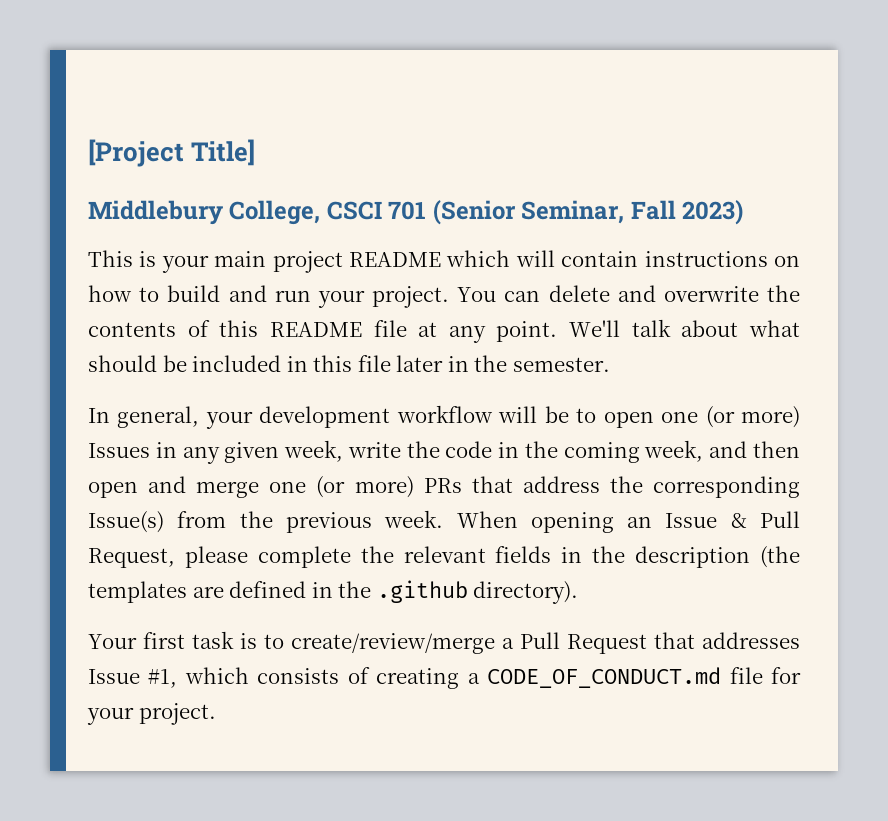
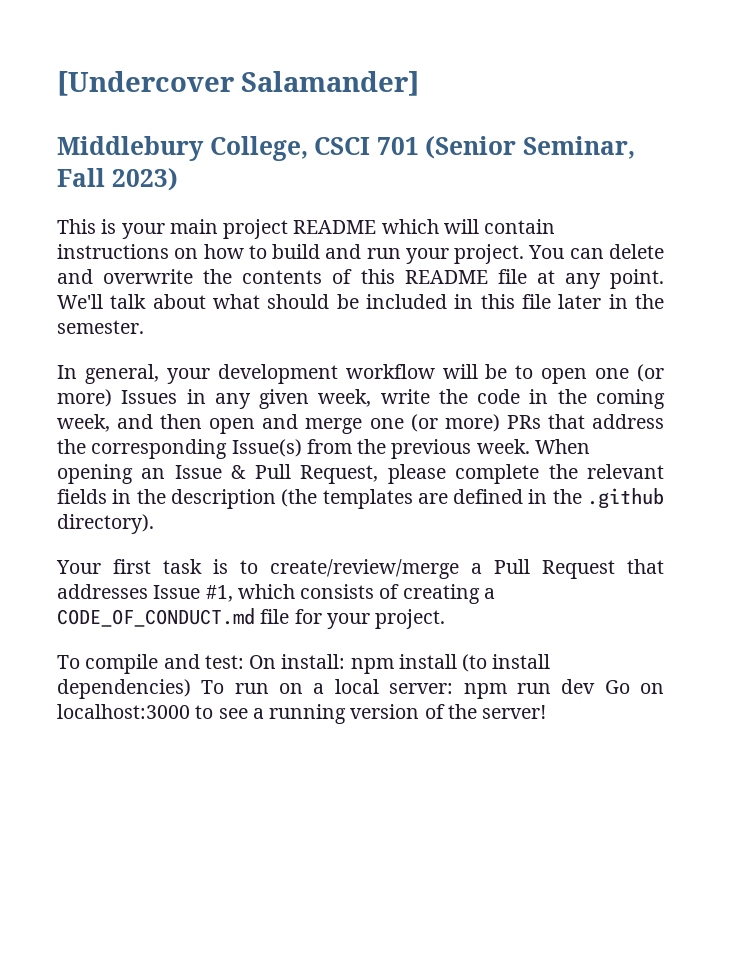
[88,139,256,167] [Project Title] -> [57,71,420,96] [Undercover Salamander]
(216, 714) none -> [57,654,551,674] [57,679,665,699] [57,704,547,724] // To compile and test: On install: npm install (to install dependencies) To run on a local server: npm run dev Go on localhost:3000 to see a running version of the server!

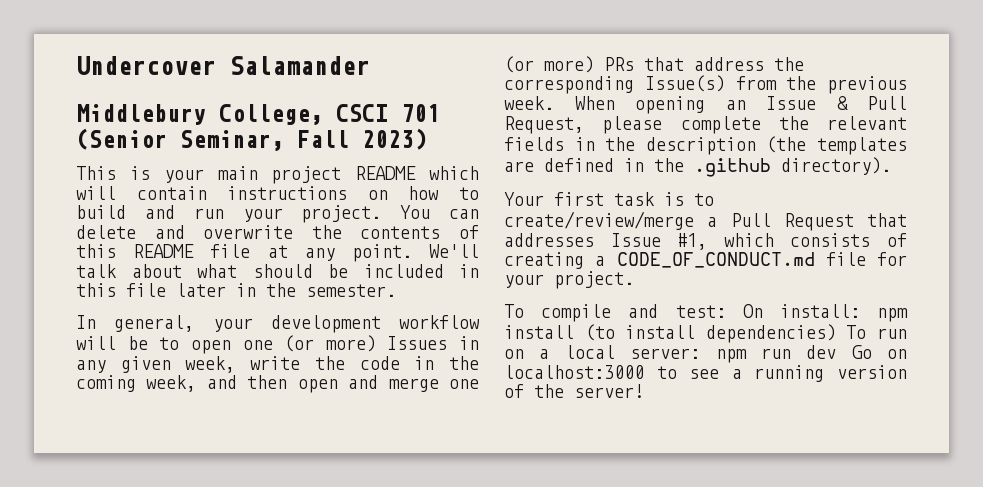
[57,71,420,96] [Undercover Salamander] -> [76,56,370,75] Undercover Salamander

